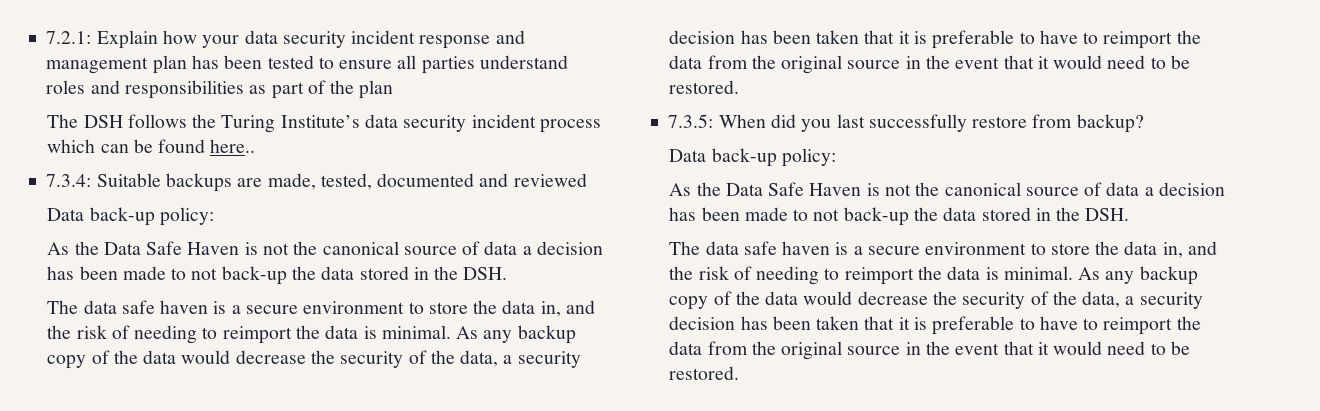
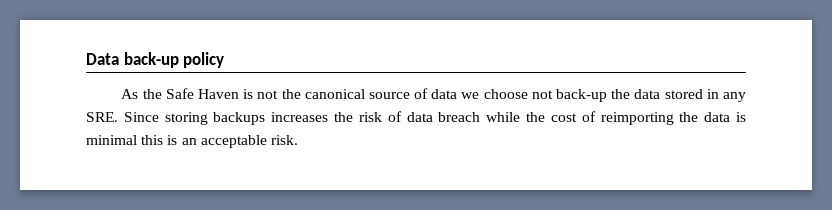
[46,30,525,49] [46,55,568,74] [46,80,394,99] [47,114,601,133] [47,139,256,153] [46,173,587,192] [47,207,214,226] [47,241,603,255] [47,266,508,285] [47,300,595,317] [47,325,576,344] [47,350,581,369] [669,30,1201,49] [669,55,1190,74] [669,80,740,94] [668,114,1144,133] [669,148,836,167] [669,182,1225,196] [669,207,1130,226] [669,241,1217,258] [669,266,1198,285] [669,291,1203,310] [669,316,1201,335] [669,341,1190,360] [669,366,740,380] 7.2.1: Explain how your data security incident response and management plan has been tested to ensure all parties understand roles and responsibilities as part of the plan // The DSH follows the Turing Institute’s data security incident process which can be found here.. // 7.3.4: Suitable backups are made, tested, documented and reviewed // Data back-up policy: // As the Data Safe Haven is not the canonical source of data a decision has been made to not back-up the data stored in the DSH. // The data safe haven is a secure environment to store the data in, and the risk of needing to reimport the data is minimal. As any backup copy of the data would decrease the security of the data, a security decision has been taken that it is preferable to have to reimport the data from the original source in the event that it would need to be restored. // 7.3.5: When did you last successfully restore from backup? // Data back-up policy: // As the Data Safe Haven is not the canonical source of data a decision has been made to not back-up the data stored in the DSH. // The data safe haven is a secure environment to store the data in, and the risk of needing to reimport the data is minimal. As any backup copy of the data would decrease the security of the data, a security decision has been taken that it is preferable to have to reimport the data from the original source in the event that it would need to be restored. -> [86,52,225,68] [121,88,747,102] [86,111,747,125] [86,135,298,148] Data back-up policy // As the Safe Haven is not the canonical source of data we choose not back-up the data stored in any SRE. Since storing backups increases the risk of data breach while the cost of reimporting the data is minimal this is an acceptable risk.

